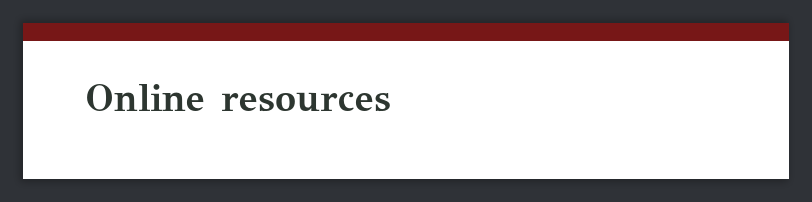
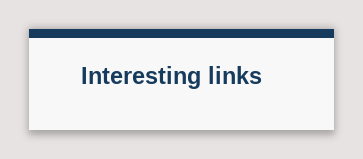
[85,84,391,112] Online resources -> [81,66,262,89] Interesting links

